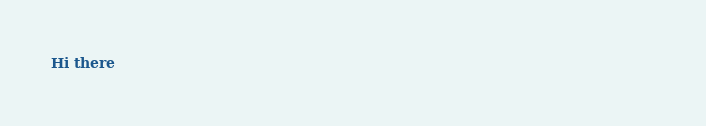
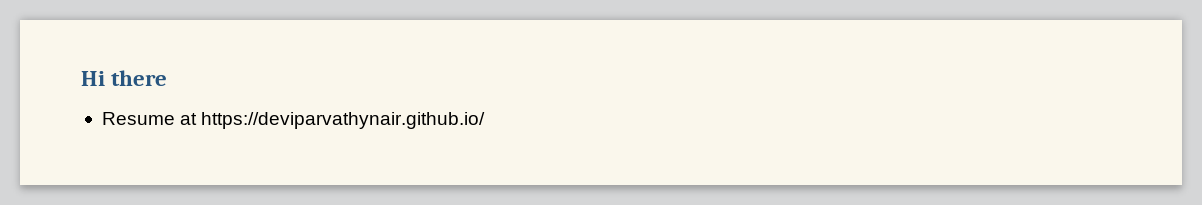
(115, 62) none -> [101,112,486,129] // Resume at https://deviparvathynair.github.io/

